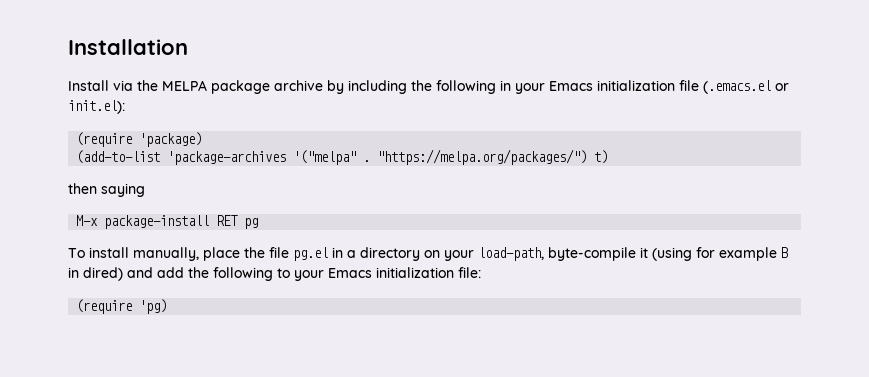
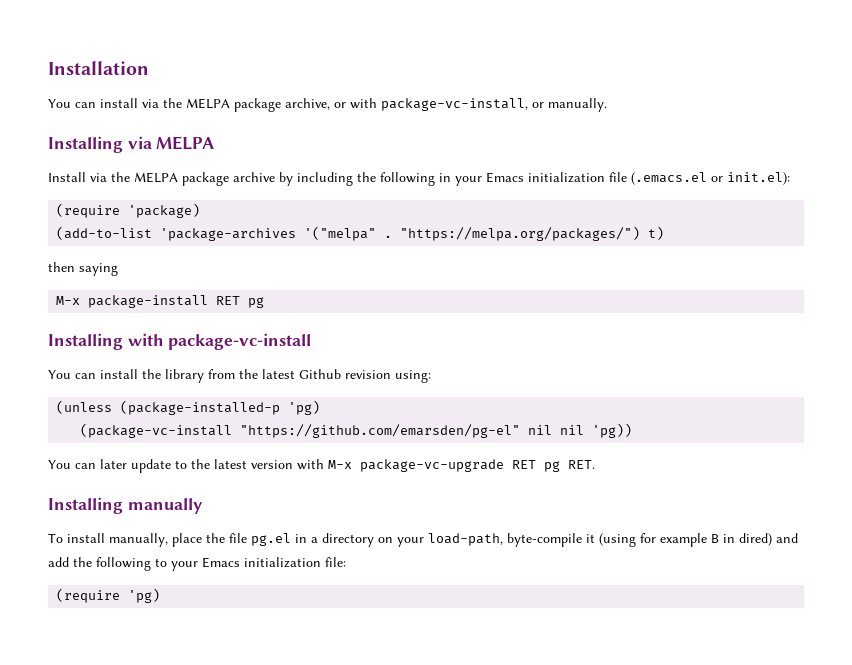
(188, 47) none -> [48,98,607,112] [48,136,215,153] // You can install via the MELPA package archive, or with package-vc-install, or manually. // Installing via MELPA
(259, 223) none -> [48,333,312,350] [48,369,431,383] [56,400,321,415] [80,423,633,438] [48,459,595,473] [48,497,203,514] // Installing with package-vc-install // You can install the library from the latest Github revision using: // (unless (package-installed-p 'pg) // (package-vc-install "https://github.com/emarsden/pg-el" nil nil 'pg)) // You can later update to the latest version with M-x package-vc-upgrade RET pg RET. // Installing manually

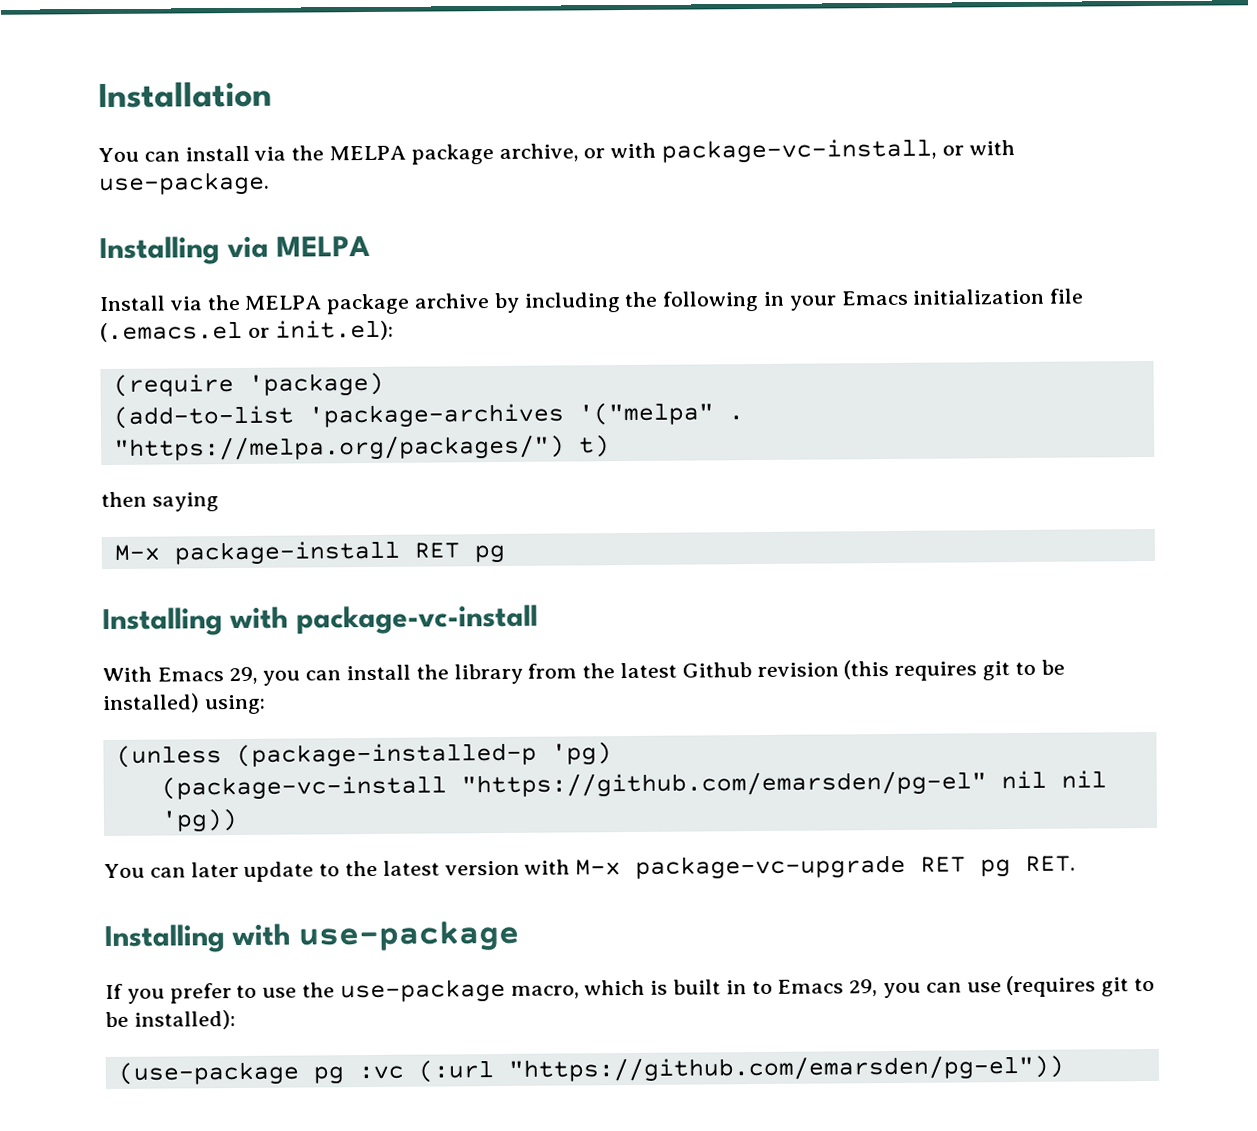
[548,98,607,112] manually. -> [968,140,1015,156] [98,171,270,197] with use-package.
[48,370,71,379] You -> [102,666,301,686] With Emacs 29, you
(391, 374) none -> [843,659,1065,681] [102,693,200,714] (this requires git to be installed)
[127,498,203,514] [48,533,798,547] [48,557,346,571] [56,588,161,603] manually // To install manually, place the file pg.el in a directory on your load-path, byte-compile it (using for example B in dired) and add the following to your Emacs initialization file: // (require 'pg) -> [231,920,520,952] [105,975,1156,1004] [105,1010,236,1030] [117,1054,1064,1086] with use-package // If you prefer to use the use-package macro, which is built in to Emacs 29, you can use (requires git to be installed): // (use-package pg :vc (:url "https://github.com/emarsden/pg-el"))

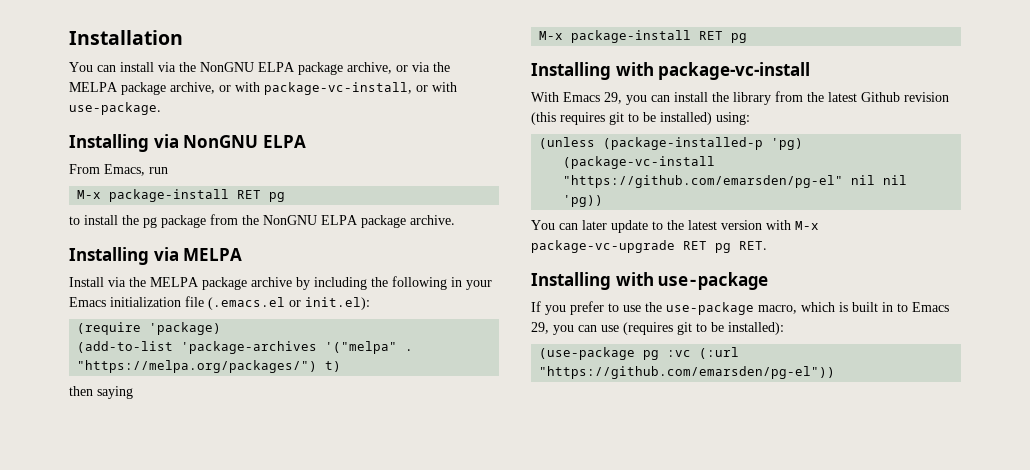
(325, 153) none -> [200,62,450,75] NonGNU ELPA package archive, or via the
(270, 184) none -> [69,134,306,152] [69,164,168,176] [77,189,286,202] [69,214,455,228] // Installing via NonGNU ELPA // From Emacs, run // M-x package-install RET pg // to install the pg package from the NonGNU ELPA package archive.

